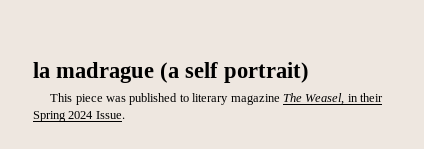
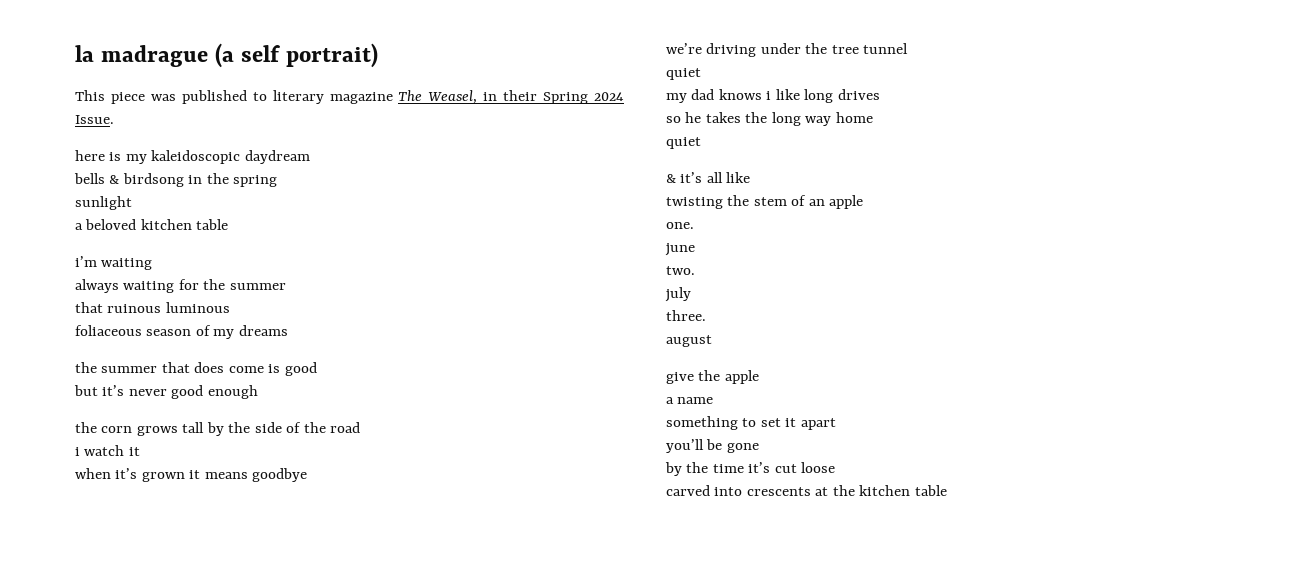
(125, 115) none -> [75,150,310,164] [74,173,278,187] [75,196,132,210] [75,219,229,230] [75,256,153,270] [75,279,286,293] [75,302,230,313] [75,325,288,339] [75,362,317,376] [74,385,258,399] [75,422,361,436] [75,445,140,456] [75,468,308,482] [666,43,909,57] [666,68,701,80] [666,89,880,103] [666,112,873,126] [666,137,701,149] [666,172,751,183] [666,195,864,209] [666,222,694,229] [665,243,695,256] [666,266,695,275] [665,287,691,302] [666,310,706,321] [666,335,712,347] [666,370,759,384] [666,397,714,404] [666,416,836,430] [666,439,759,453] [665,462,836,476] [666,485,947,496] // here is my kaleidoscopic daydream // bells & birdsong in the spring // sunlight // a beloved kitchen table // i’m waiting // always waiting for the summer // that ruinous luminous // foliaceous season of my dreams // the summer that does come is good // but it’s never good enough // the corn grows tall by the side of the road // i watch it // when it’s grown it means goodbye // we’re driving under the tree tunnel // quiet // my dad knows i like long drives // so he takes the long way home // quiet // & it’s all like // twisting the stem of an apple // one. // june // two. // july // three. // august // give the apple // a name // something to set it apart // you’ll be gone // by the time it’s cut loose // carved into crescents at the kitchen table

